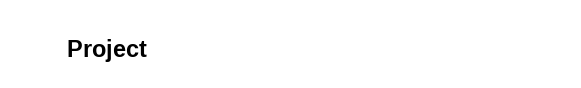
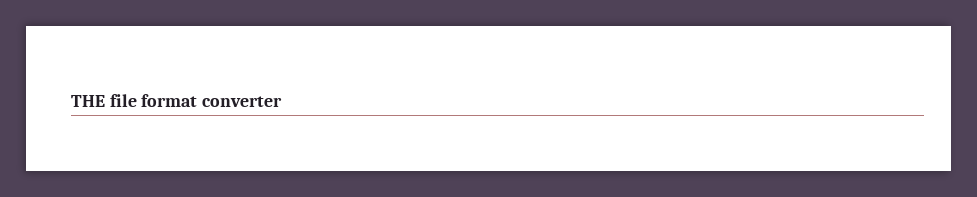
[67,39,147,62] Project -> [71,94,283,107] THE file format converter

